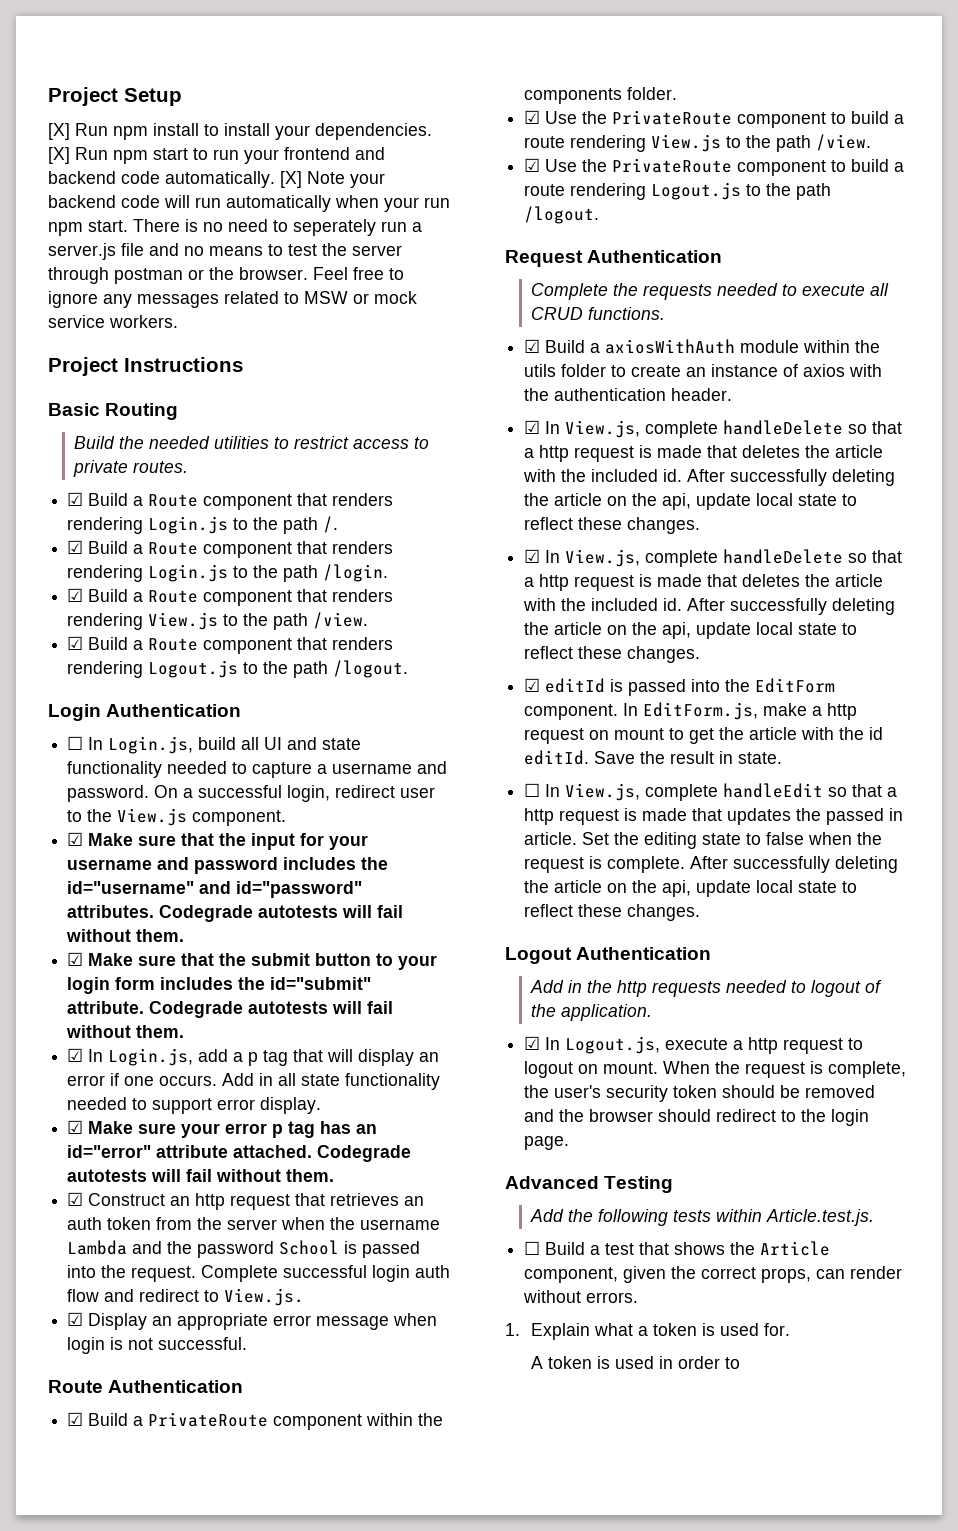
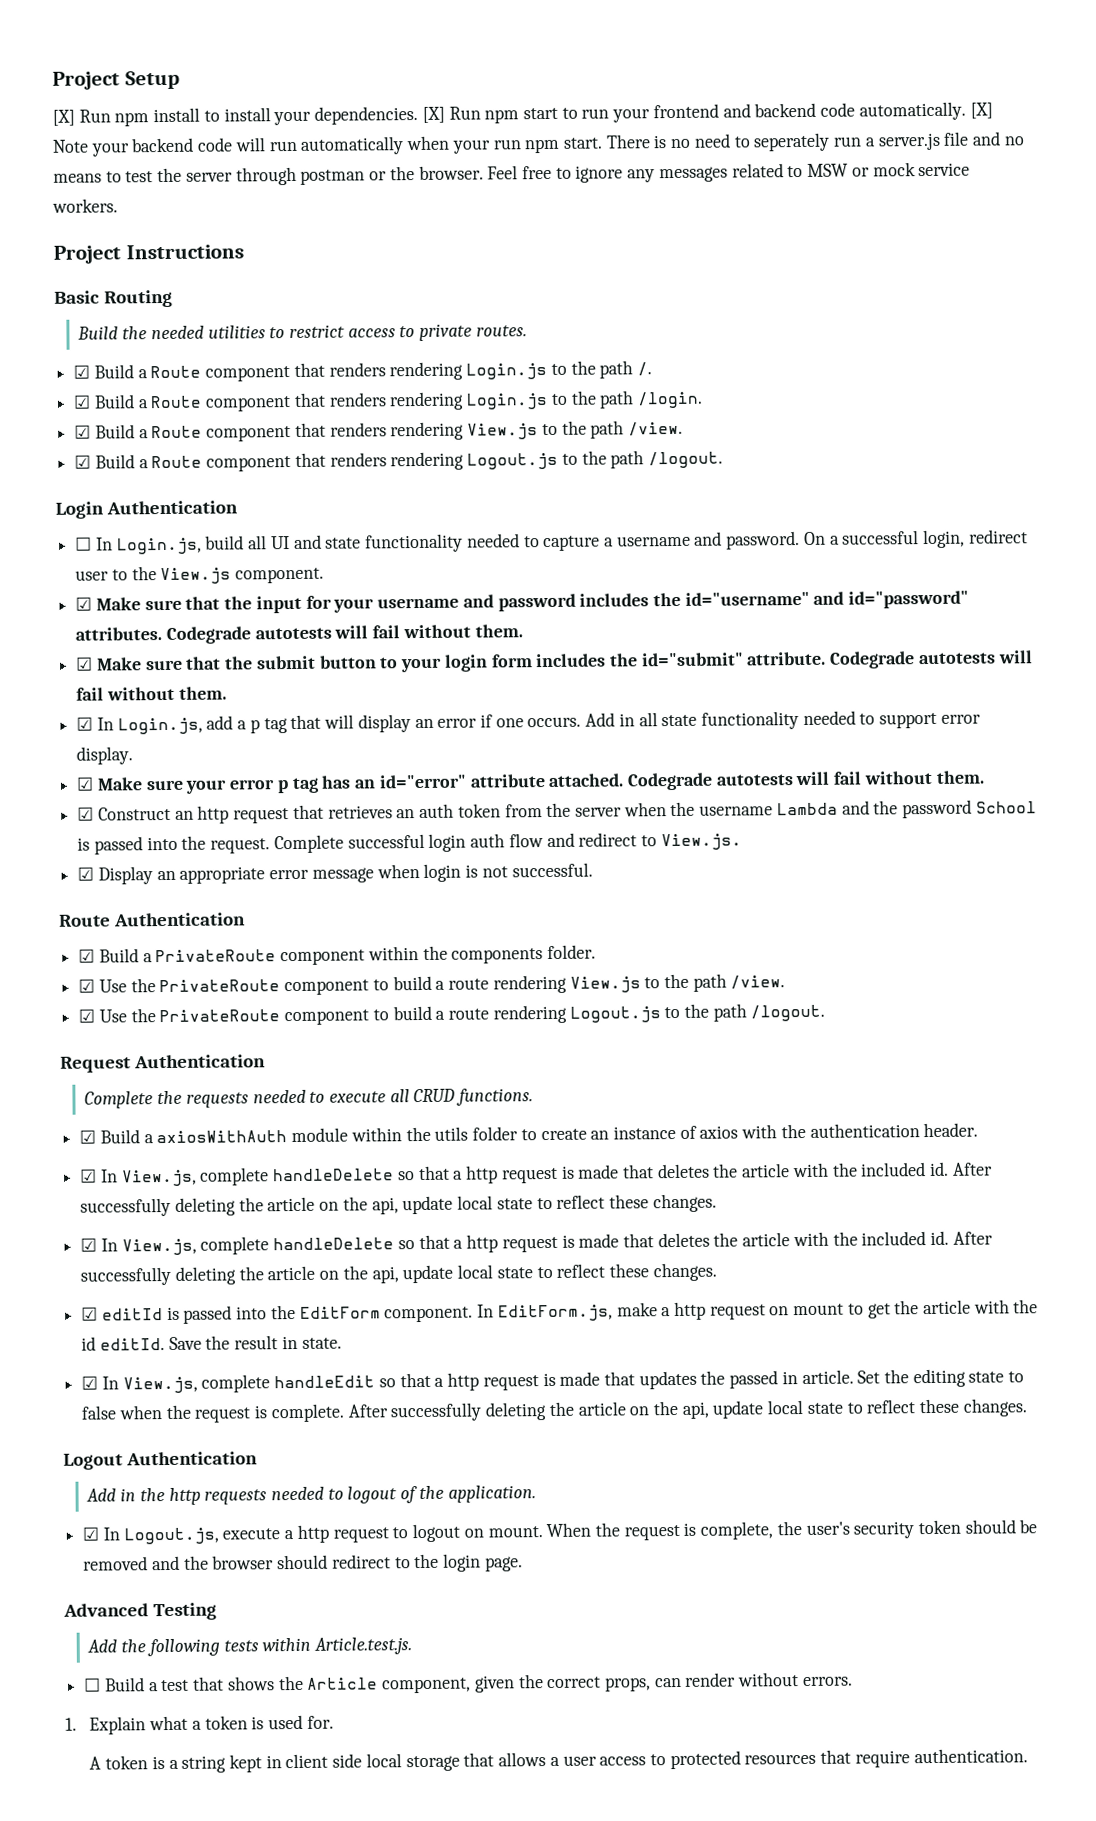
[524,783,541,797] ☐ -> [81,1375,99,1390] ☑
[615,1356,741,1369] used in order to -> [168,1748,1028,1773] a string kept in client side local storage that allows a user access to protected resources that require authentication.

